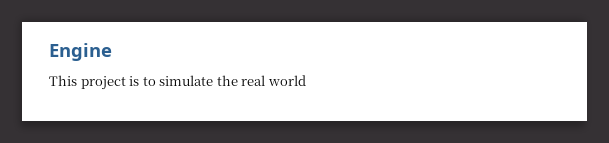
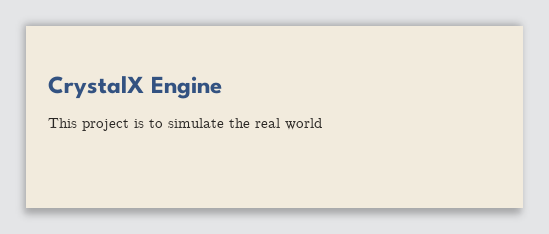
(49, 52) none -> [48,76,144,99] CrystalX

